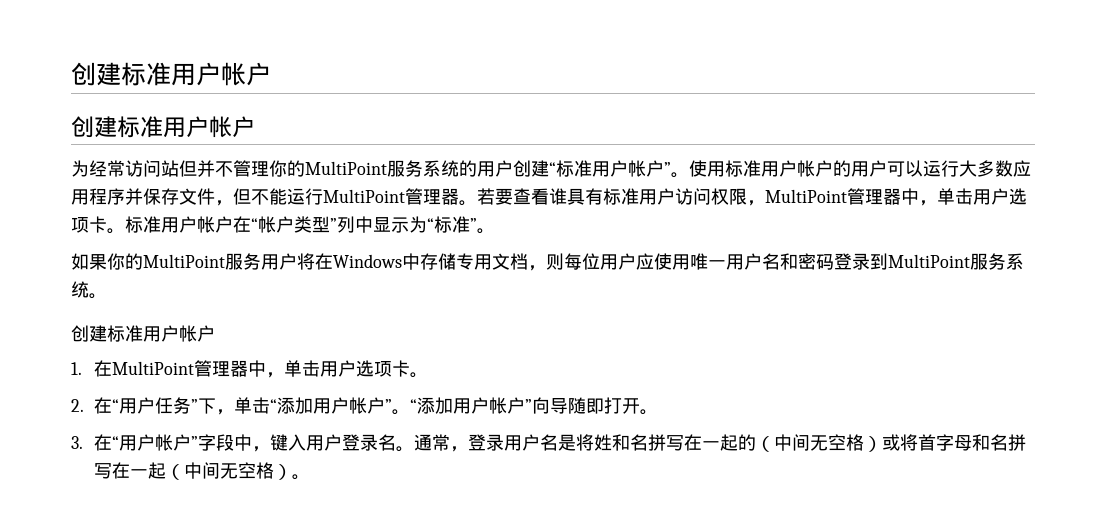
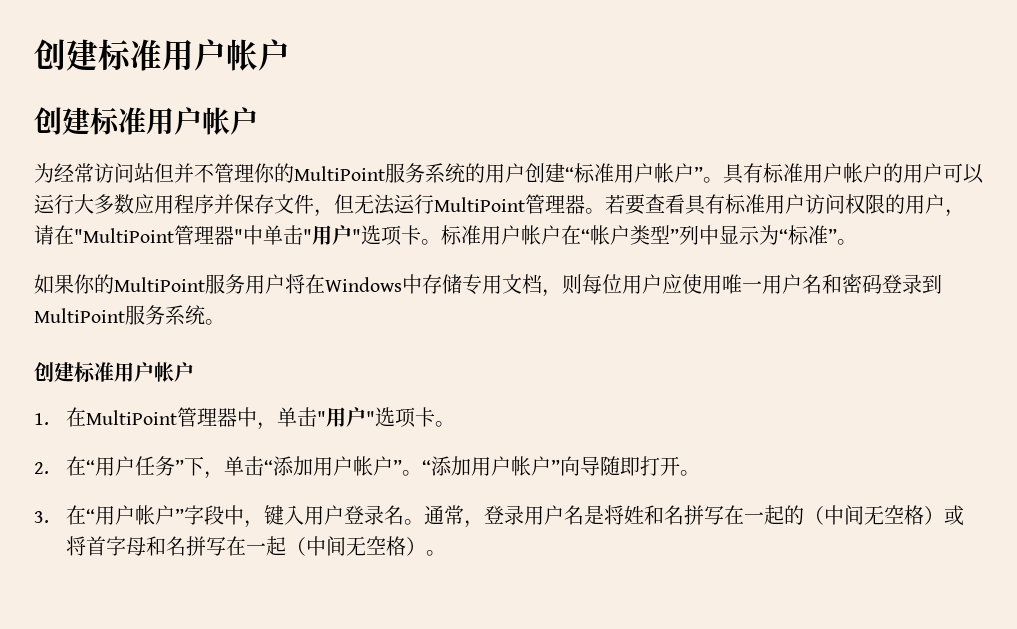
[689,160,725,177] 使用 -> [723,163,763,184] 具有
[251,188,287,205] 不能 -> [354,194,395,215] 无法
[549,188,567,205] 谁 -> (685, 204) none
[747,188,1009,206] ，MultiPoint管理器中，单击用户 -> [885,194,965,217] [34,225,361,245] 的用户，请在"MultiPoint管理器"中单击"用户"
[320,360,357,377] 用户 -> [316,407,375,427] "用户"

